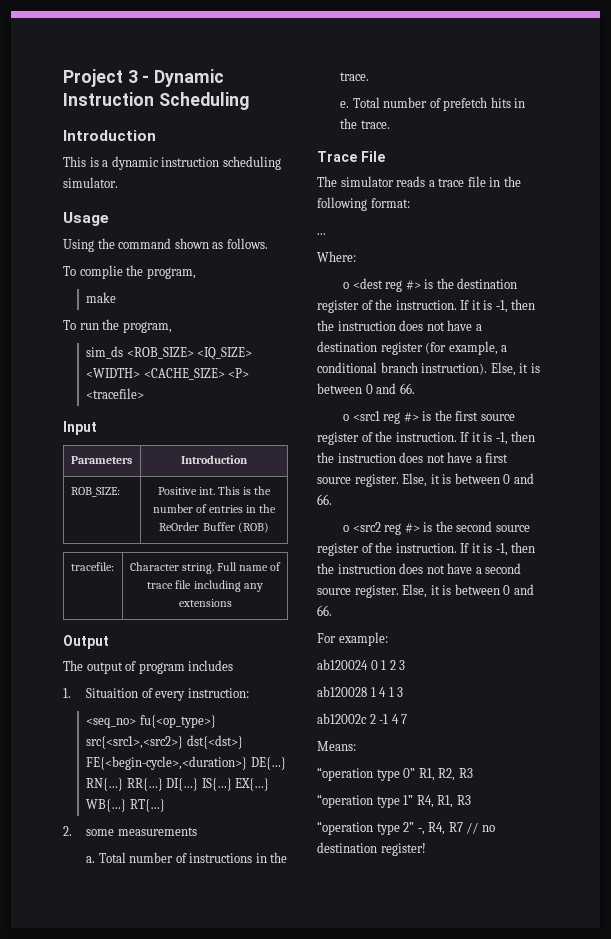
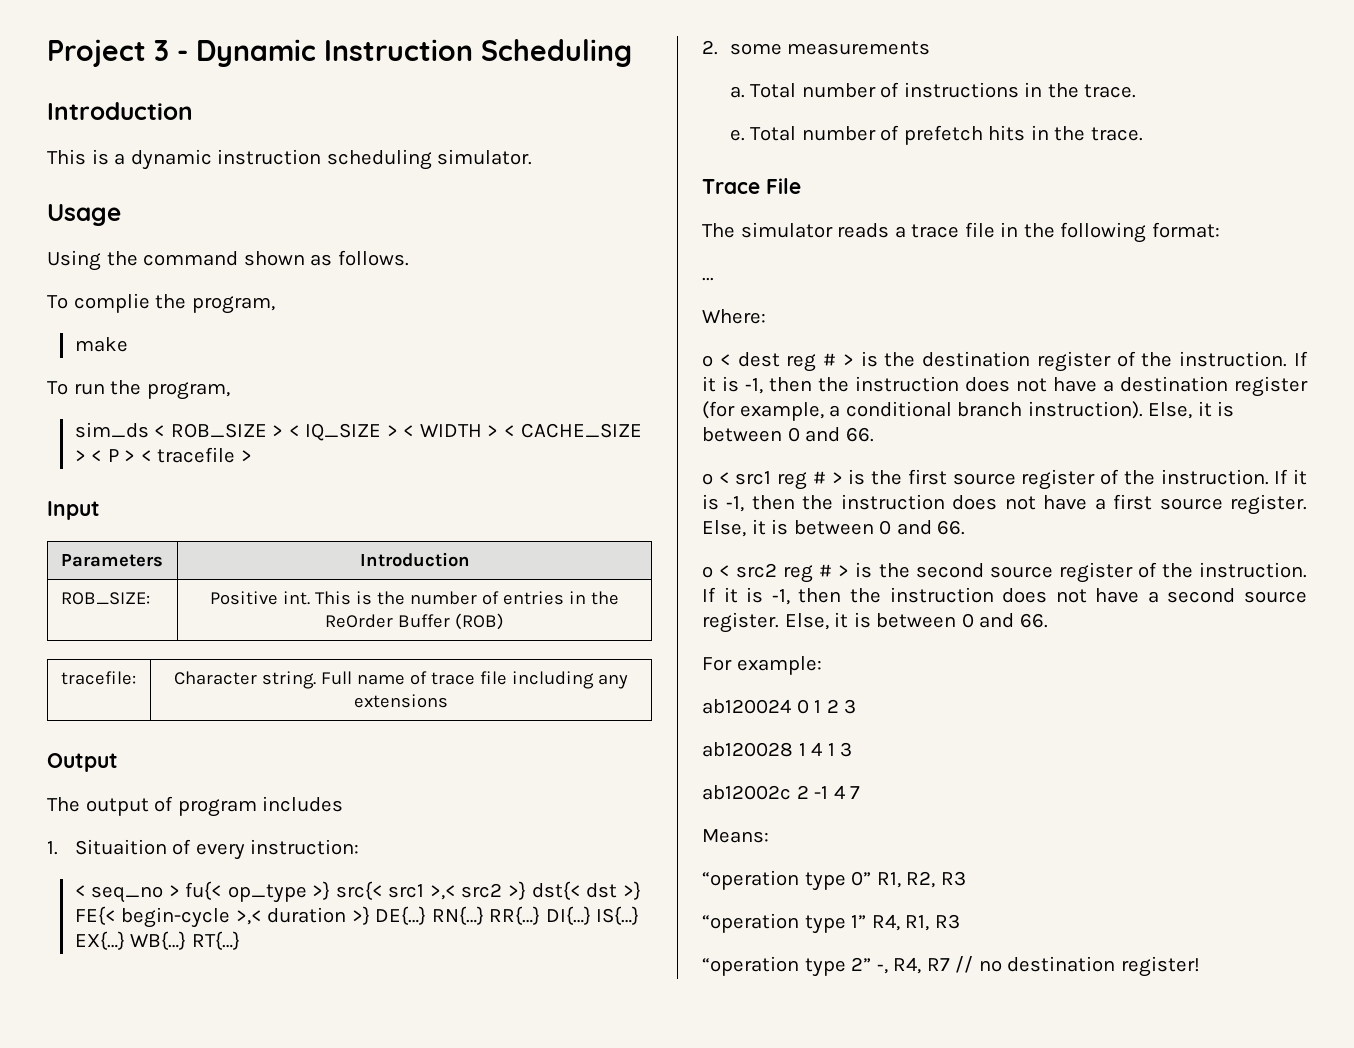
[126,347,253,360] [86,368,250,380] [86,388,145,399] <ROB_SIZE> <IQ_SIZE> <WIDTH> <CACHE_SIZE> <P> <tracefile> -> [154,423,642,441] [74,447,252,463] < ROB_SIZE > < IQ_SIZE > < WIDTH > < CACHE_SIZE > < P > < tracefile >
[86,715,216,728] [86,735,243,749] [86,756,248,770] <seq_no> fu{<op_type>} src{<src1>,<src2>} dst{<dst>} FE{<begin-cycle>,<duration>} -> [74,881,641,903] [74,906,370,928] < seq_no > fu{< op_type >} src{< src1 >,< src2 >} dst{< dst >} FE{< begin-cycle >,< duration >}
[352,278,421,292] <dest reg #> -> [719,352,854,372] < dest reg # >
[352,411,419,424] <src1 reg #> -> [718,471,843,490] < src1 reg # >
[352,522,420,535] <src2 reg #> -> [719,563,850,583] < src2 reg # >

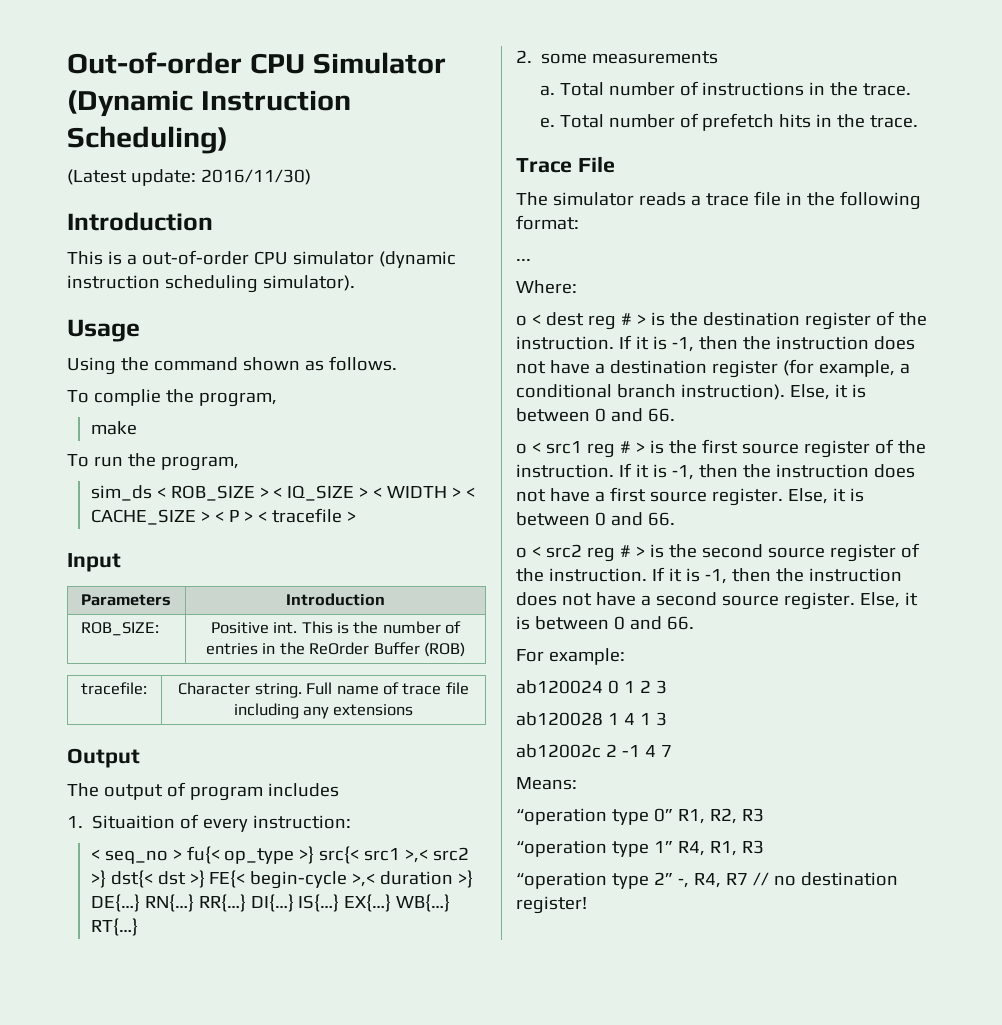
[47,39,632,67] Project 3 - Dynamic Instruction Scheduling -> [67,52,446,74] [67,90,351,117] [67,126,228,154] [67,169,311,186] Out-of-order CPU Simulator (Dynamic Instruction Scheduling) // (Latest update: 2016/11/30)
[130,149,212,170] dynamic -> [141,250,456,268] out-of-order CPU simulator (dynamic
[437,149,533,165] simulator. -> [262,275,355,291] simulator).

